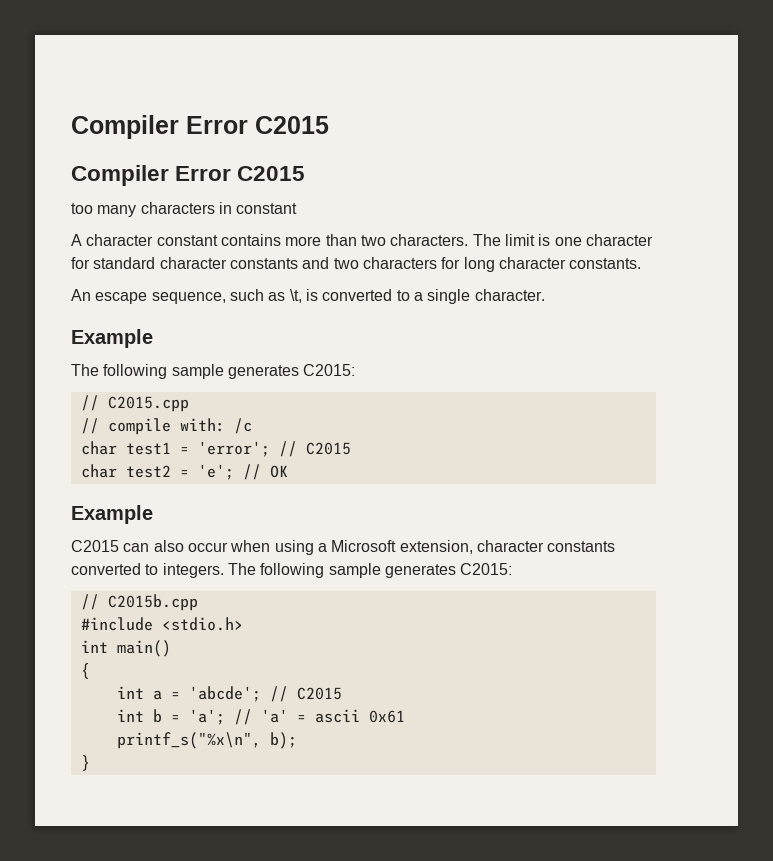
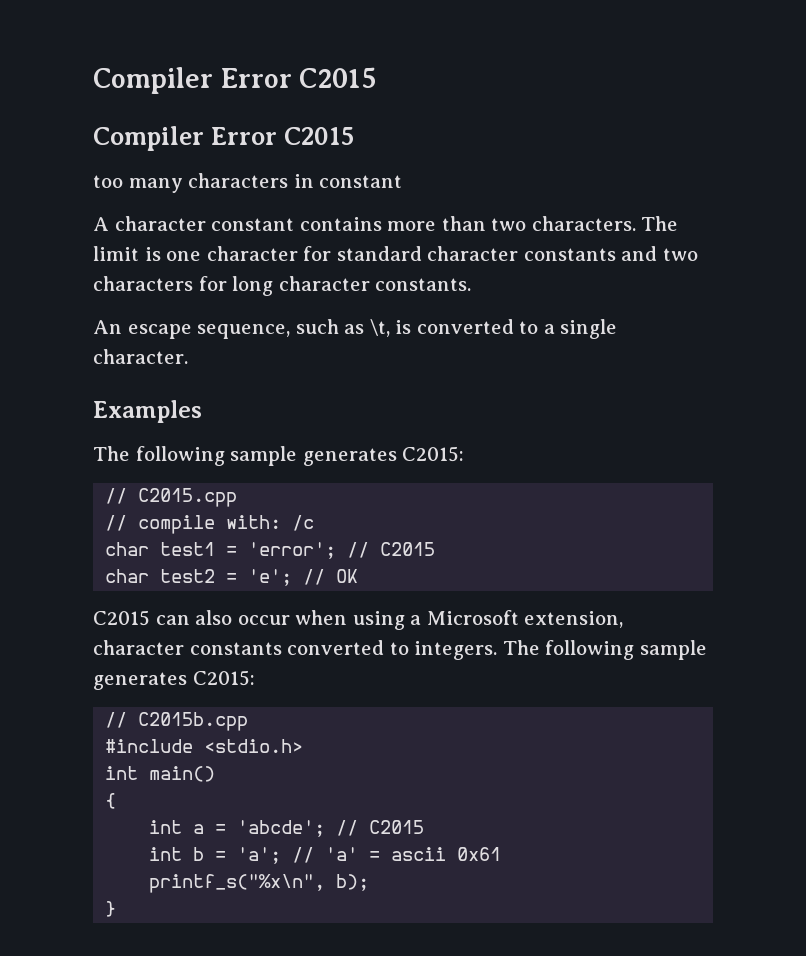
[71,329,153,348] Example -> [93,400,202,423] Examples
[71,505,153,524] // Example -> (359, 576) none

